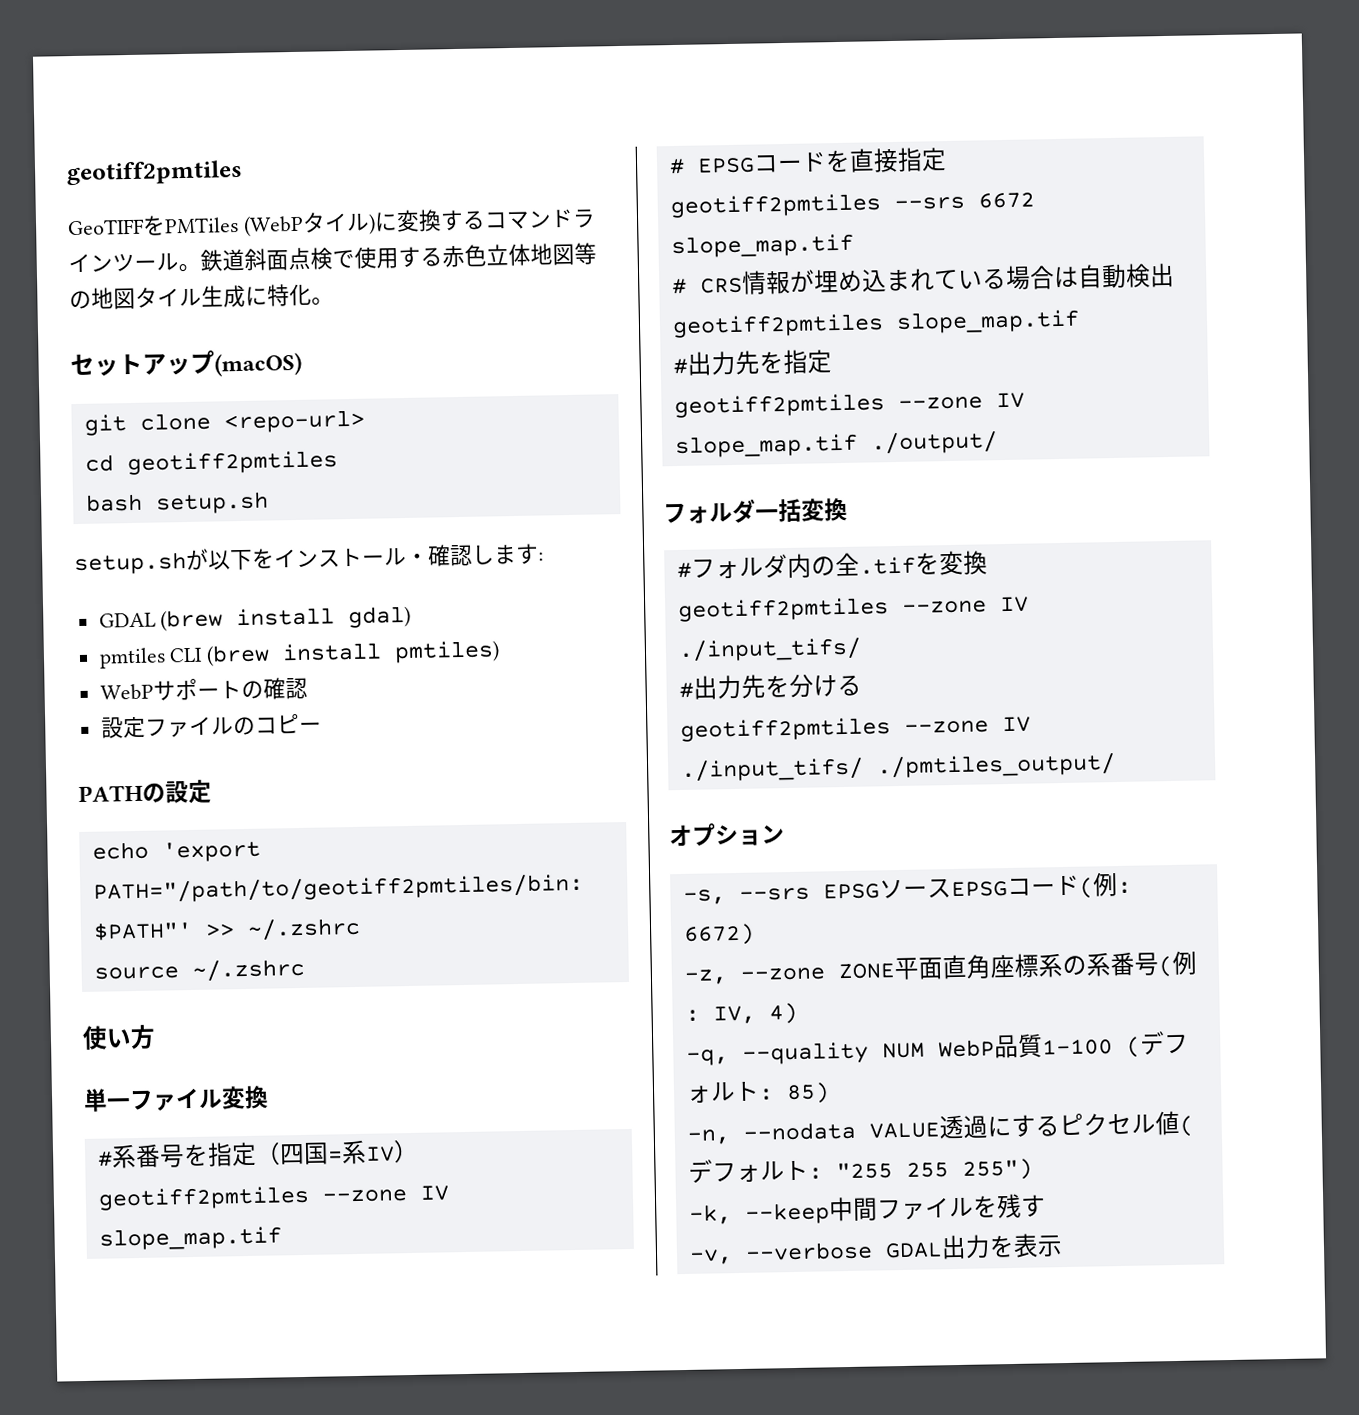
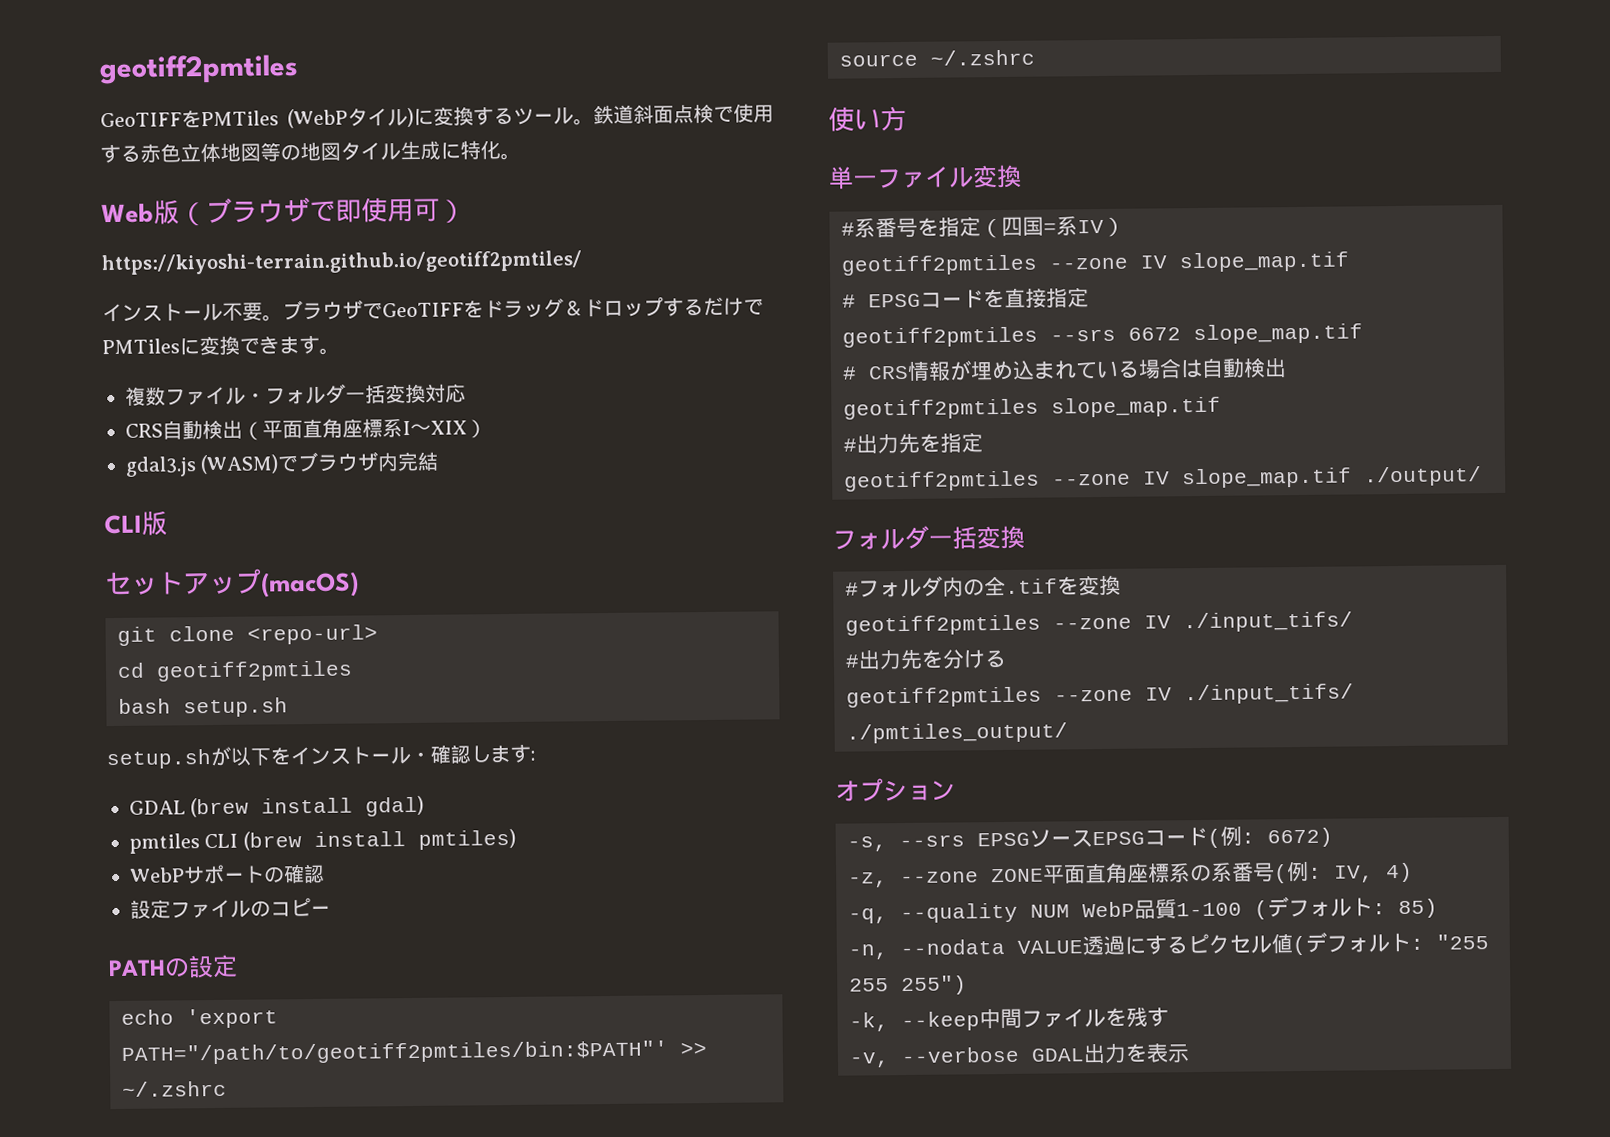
[483,208,596,230] [68,253,113,273] コマンドライン -> (514, 116) none
(334, 301) none -> [101,196,466,227] [101,250,582,276] [102,296,764,323] [102,335,340,356] [125,383,466,406] [125,418,487,441] [125,451,439,477] [104,510,168,536] // Web版（ブラウザで即使用可） // https://kiyoshi-terrain.github.io/geotiff2pmtiles/ // インストール不要。ブラウザでGeoTIFFをドラッグ＆ドロップするだけでPMTilesに変換できます。 // 複数ファイル・フォルダ一括変換対応 // CRS自動検出（平面直角座標系I〜XIX） // gdal3.js (WASM)でブラウザ内完結 // CLI版

